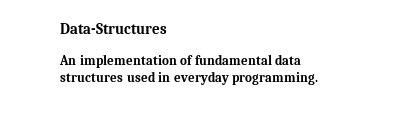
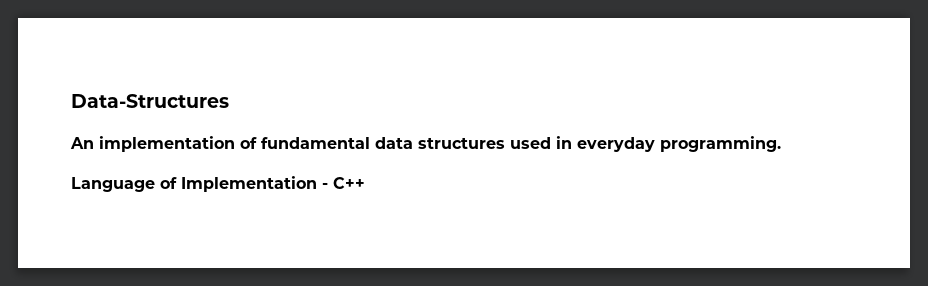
(319, 78) none -> [71,176,365,192] // Language of Implementation - C++

